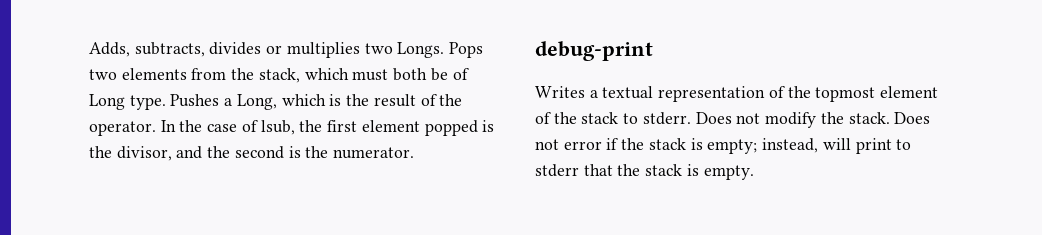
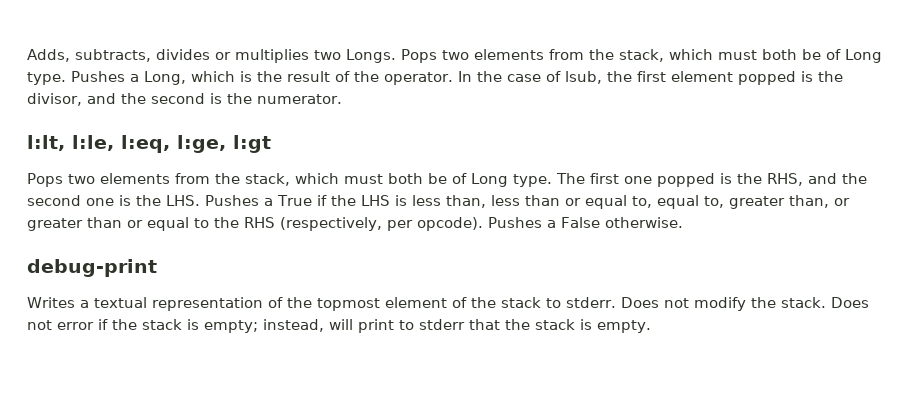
(415, 153) none -> [27,135,271,153] [27,173,867,187] [27,195,850,209] [27,217,683,231] // l:lt, l:le, l:eq, l:ge, l:gt // Pops two elements from the stack, which must both be of Long type. The first one popped is the RHS, and the second one is the LHS. Pushes a True if the LHS is less than, less than or equal to, equal to, greater than, or greater than or equal to the RHS (respectively, per opcode). Pushes a False otherwise.

